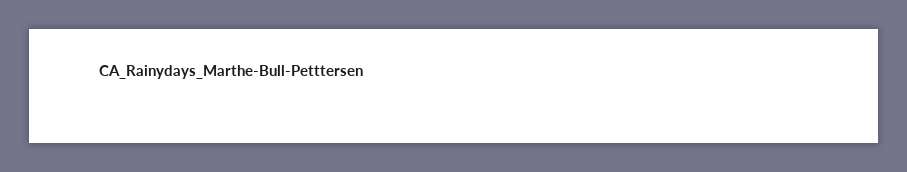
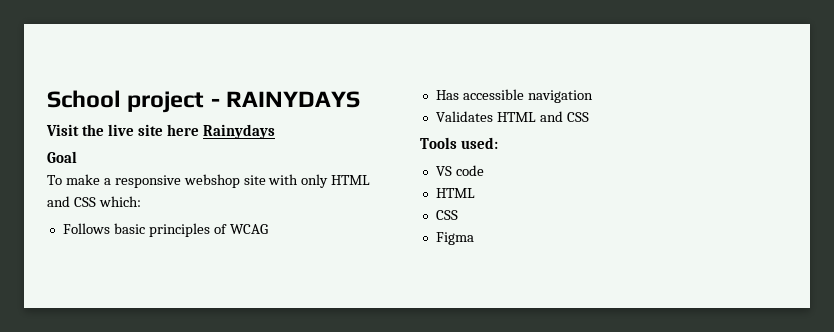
[99,65,363,79] CA_Rainydays_Marthe-Bull-Petttersen -> [47,90,361,113] [46,124,275,139] [47,151,77,163] [47,174,371,188] [47,196,141,207] [62,223,268,237] [435,89,593,103] [435,111,589,122] [420,137,498,149] [435,165,484,176] [435,188,475,198] [435,210,458,220] [435,232,474,245] School project - RAINYDAYS // Visit the live site here Rainydays // Goal // To make a responsive webshop site with only HTML and CSS which: // Follows basic principles of WCAG // Has accessible navigation // Validates HTML and CSS // Tools used: // VS code // HTML // CSS // Figma

